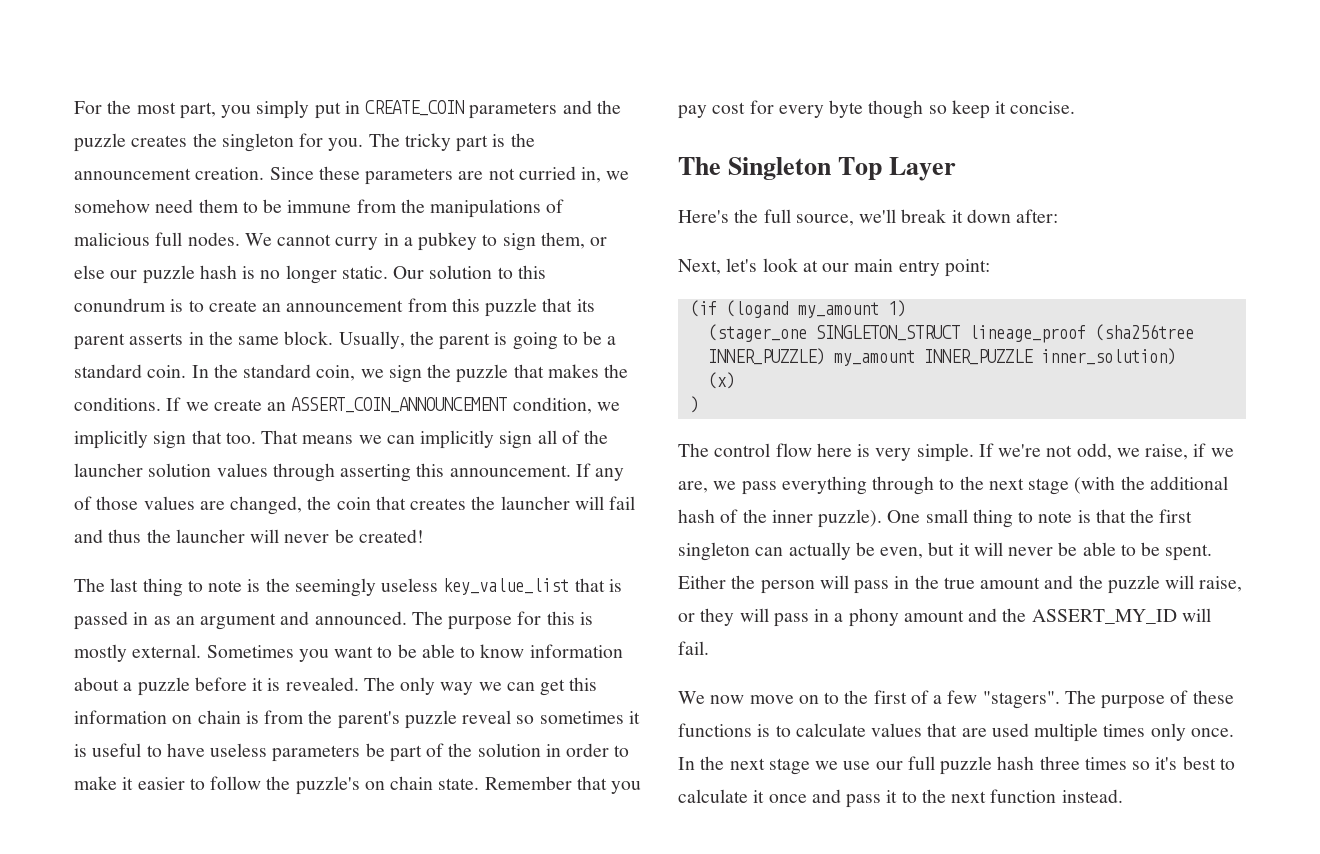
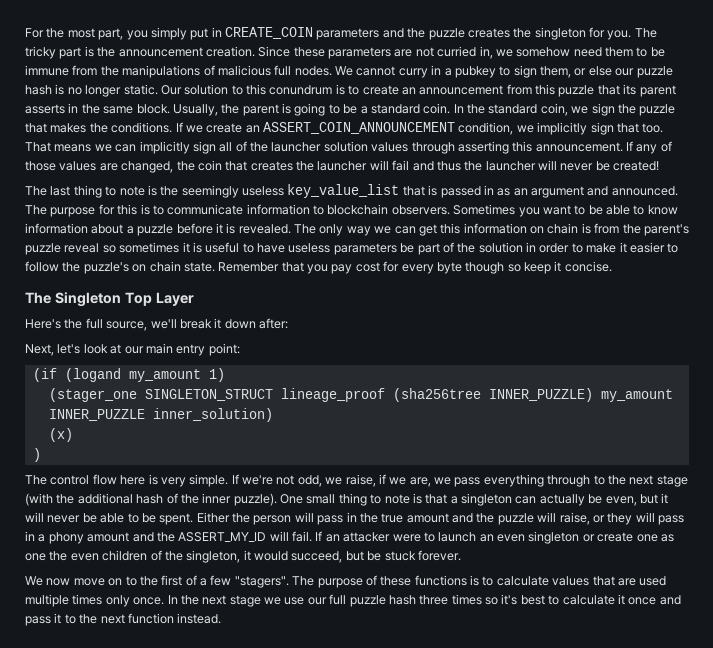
[74,644,202,662] mostly external. -> [152,204,450,215] to communicate information to blockchain observers.
[1130,509,1193,523] the first -> [450,496,458,504] a
(709, 648) none -> [315,531,674,544] [25,550,461,563] If an attacker were to launch an even singleton or create one as one the even children of the singleton, it would succeed, but be stuck forever.

